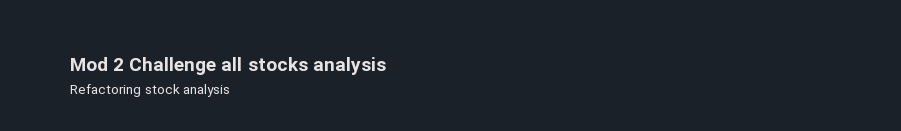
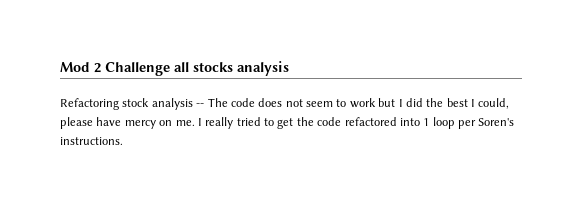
(231, 90) none -> [196,98,510,109] [60,117,515,129] [60,137,123,145] -- The code does not seem to work but I did the best I could, please have mercy on me. I really tried to get the code refactored into 1 loop per Soren's instructions.

